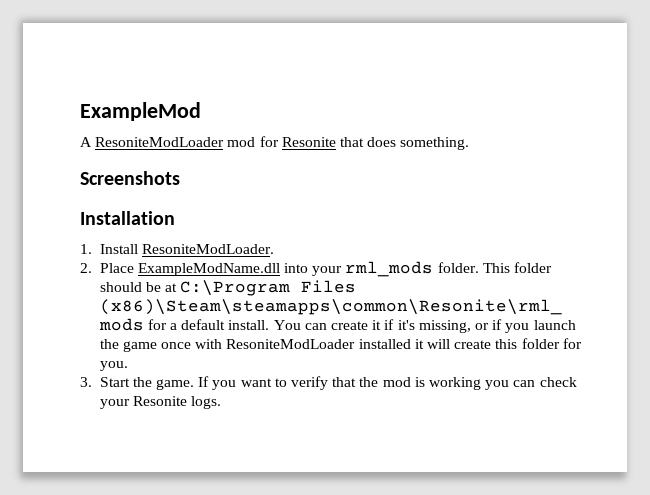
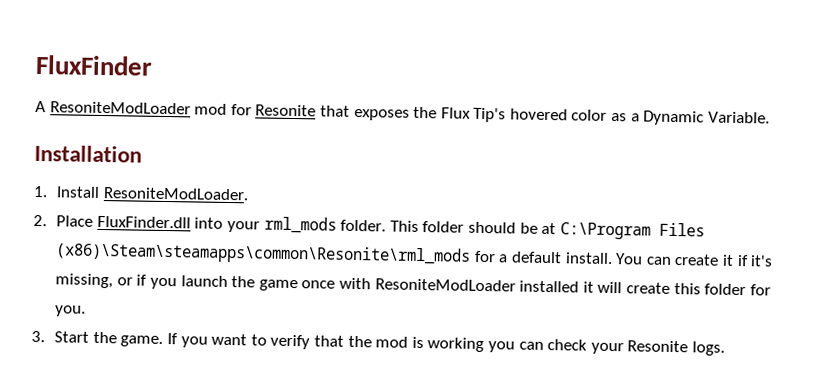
[80,102,201,121] ExampleMod -> [35,54,153,76] FluxFinder
[367,137,470,150] [80,171,180,185] does something. // Screenshots -> [353,106,770,126] exposes the Flux Tip's hovered color as a Dynamic Variable.
[137,263,280,276] ExampleModName.dll -> [96,215,191,229] FluxFinder.dll

